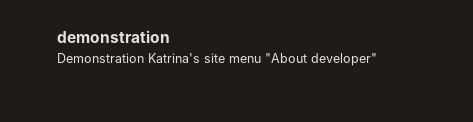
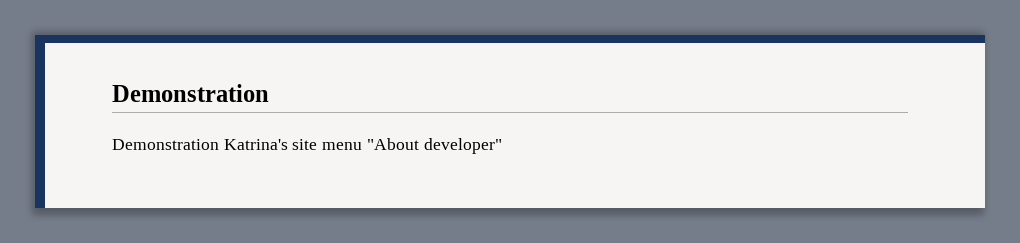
[57,30,170,43] demonstration -> [112,84,269,102] Demonstration

